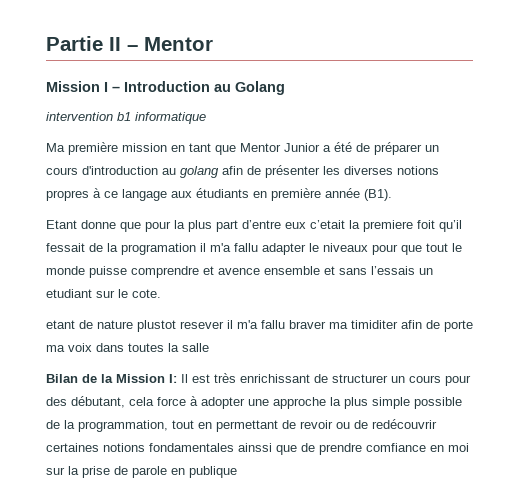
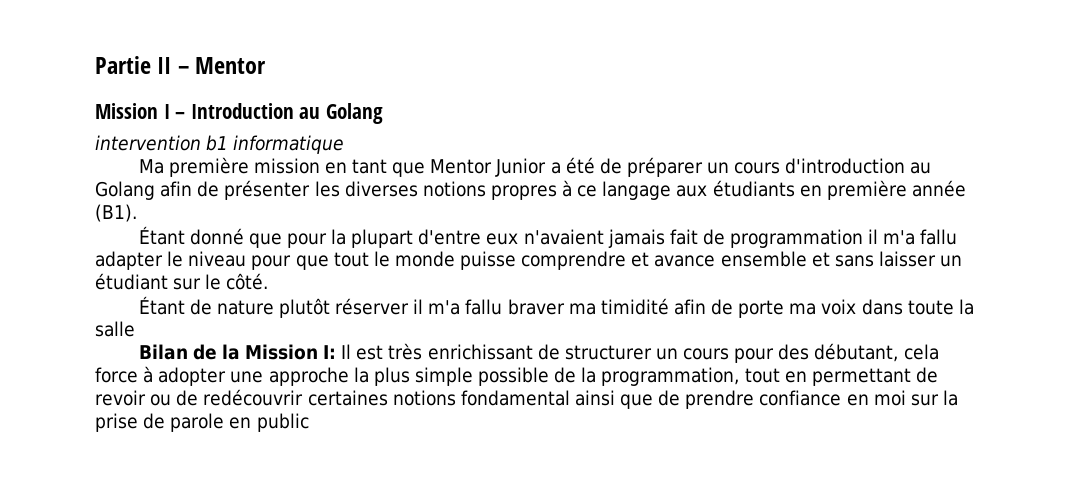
[180,166,219,178] golang -> [95,181,155,200] Golang
[46,220,116,229] Etant donne -> [138,226,244,245] Étant donné
[188,220,462,232] [46,243,196,255] plus part d’entre eux c’etait la premiere foit qu’il fessait de la programation -> [351,229,864,248] plupart d'entre eux n'avaient jamais fait de programmation
[323,243,368,252] niveaux -> [188,251,247,267] niveau
[218,268,260,275] avence -> [654,255,716,267] avance
[371,266,433,275] [46,289,161,298] [46,320,224,332] l’essais un etudiant sur le cote. // etant de nature plustot resever -> [878,251,963,267] [95,273,269,290] [138,296,410,318] laisser un étudiant sur le côté. // Étant de nature plutôt réserver
[351,320,398,329] timiditer -> [600,298,669,315] timidité
[128,343,164,352] toutes -> [907,300,954,315] toute
[149,443,272,452] fondamentales ainssi -> [460,390,615,406] fondamental ainsi
[366,443,426,452] comfiance -> [759,390,842,406] confiance
[189,466,237,478] publique -> [256,413,309,432] public

